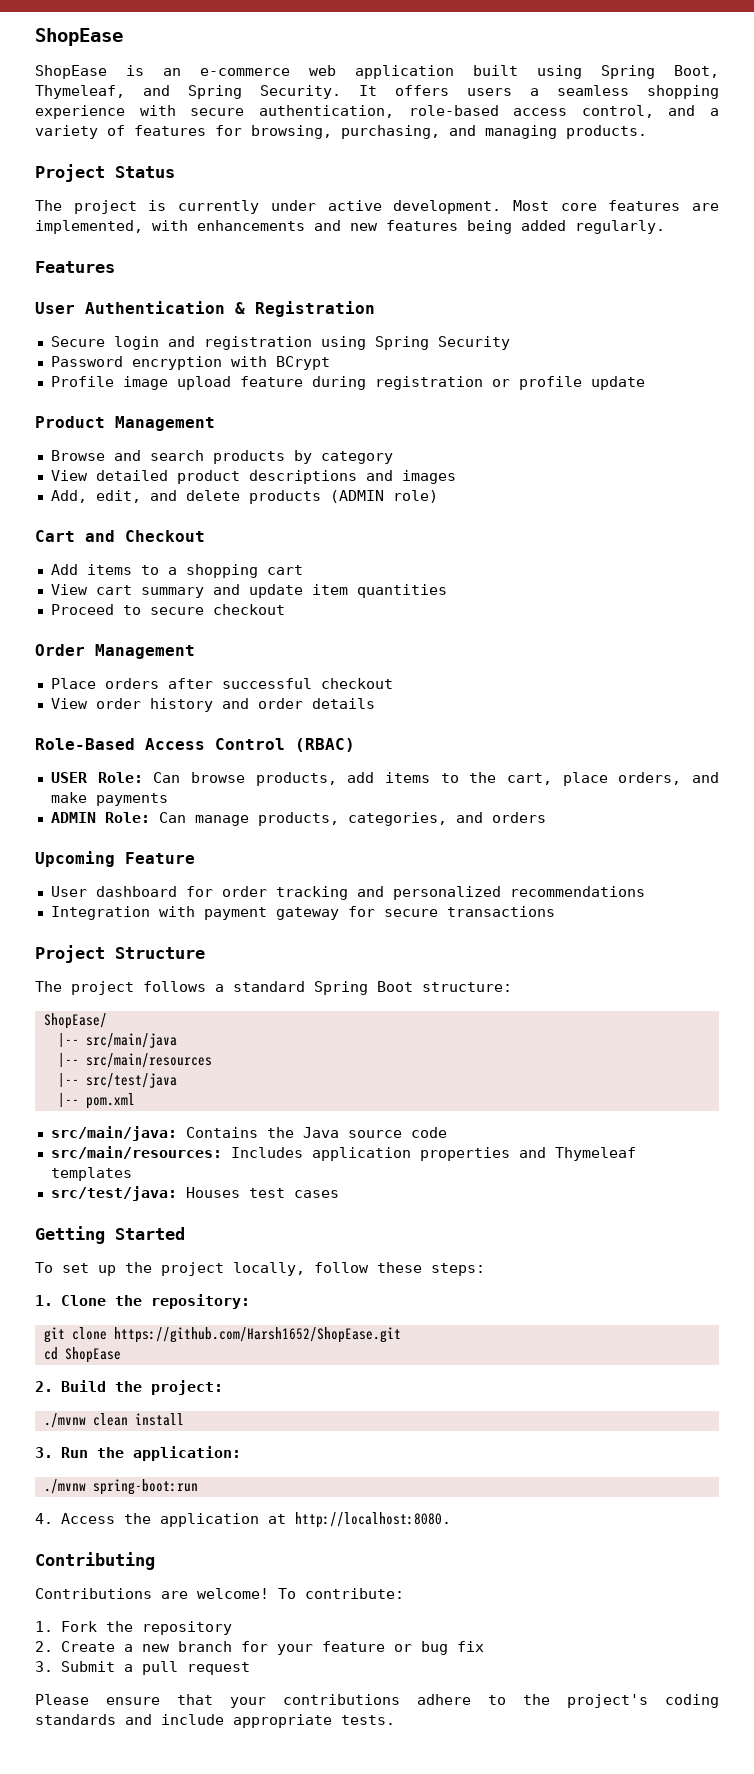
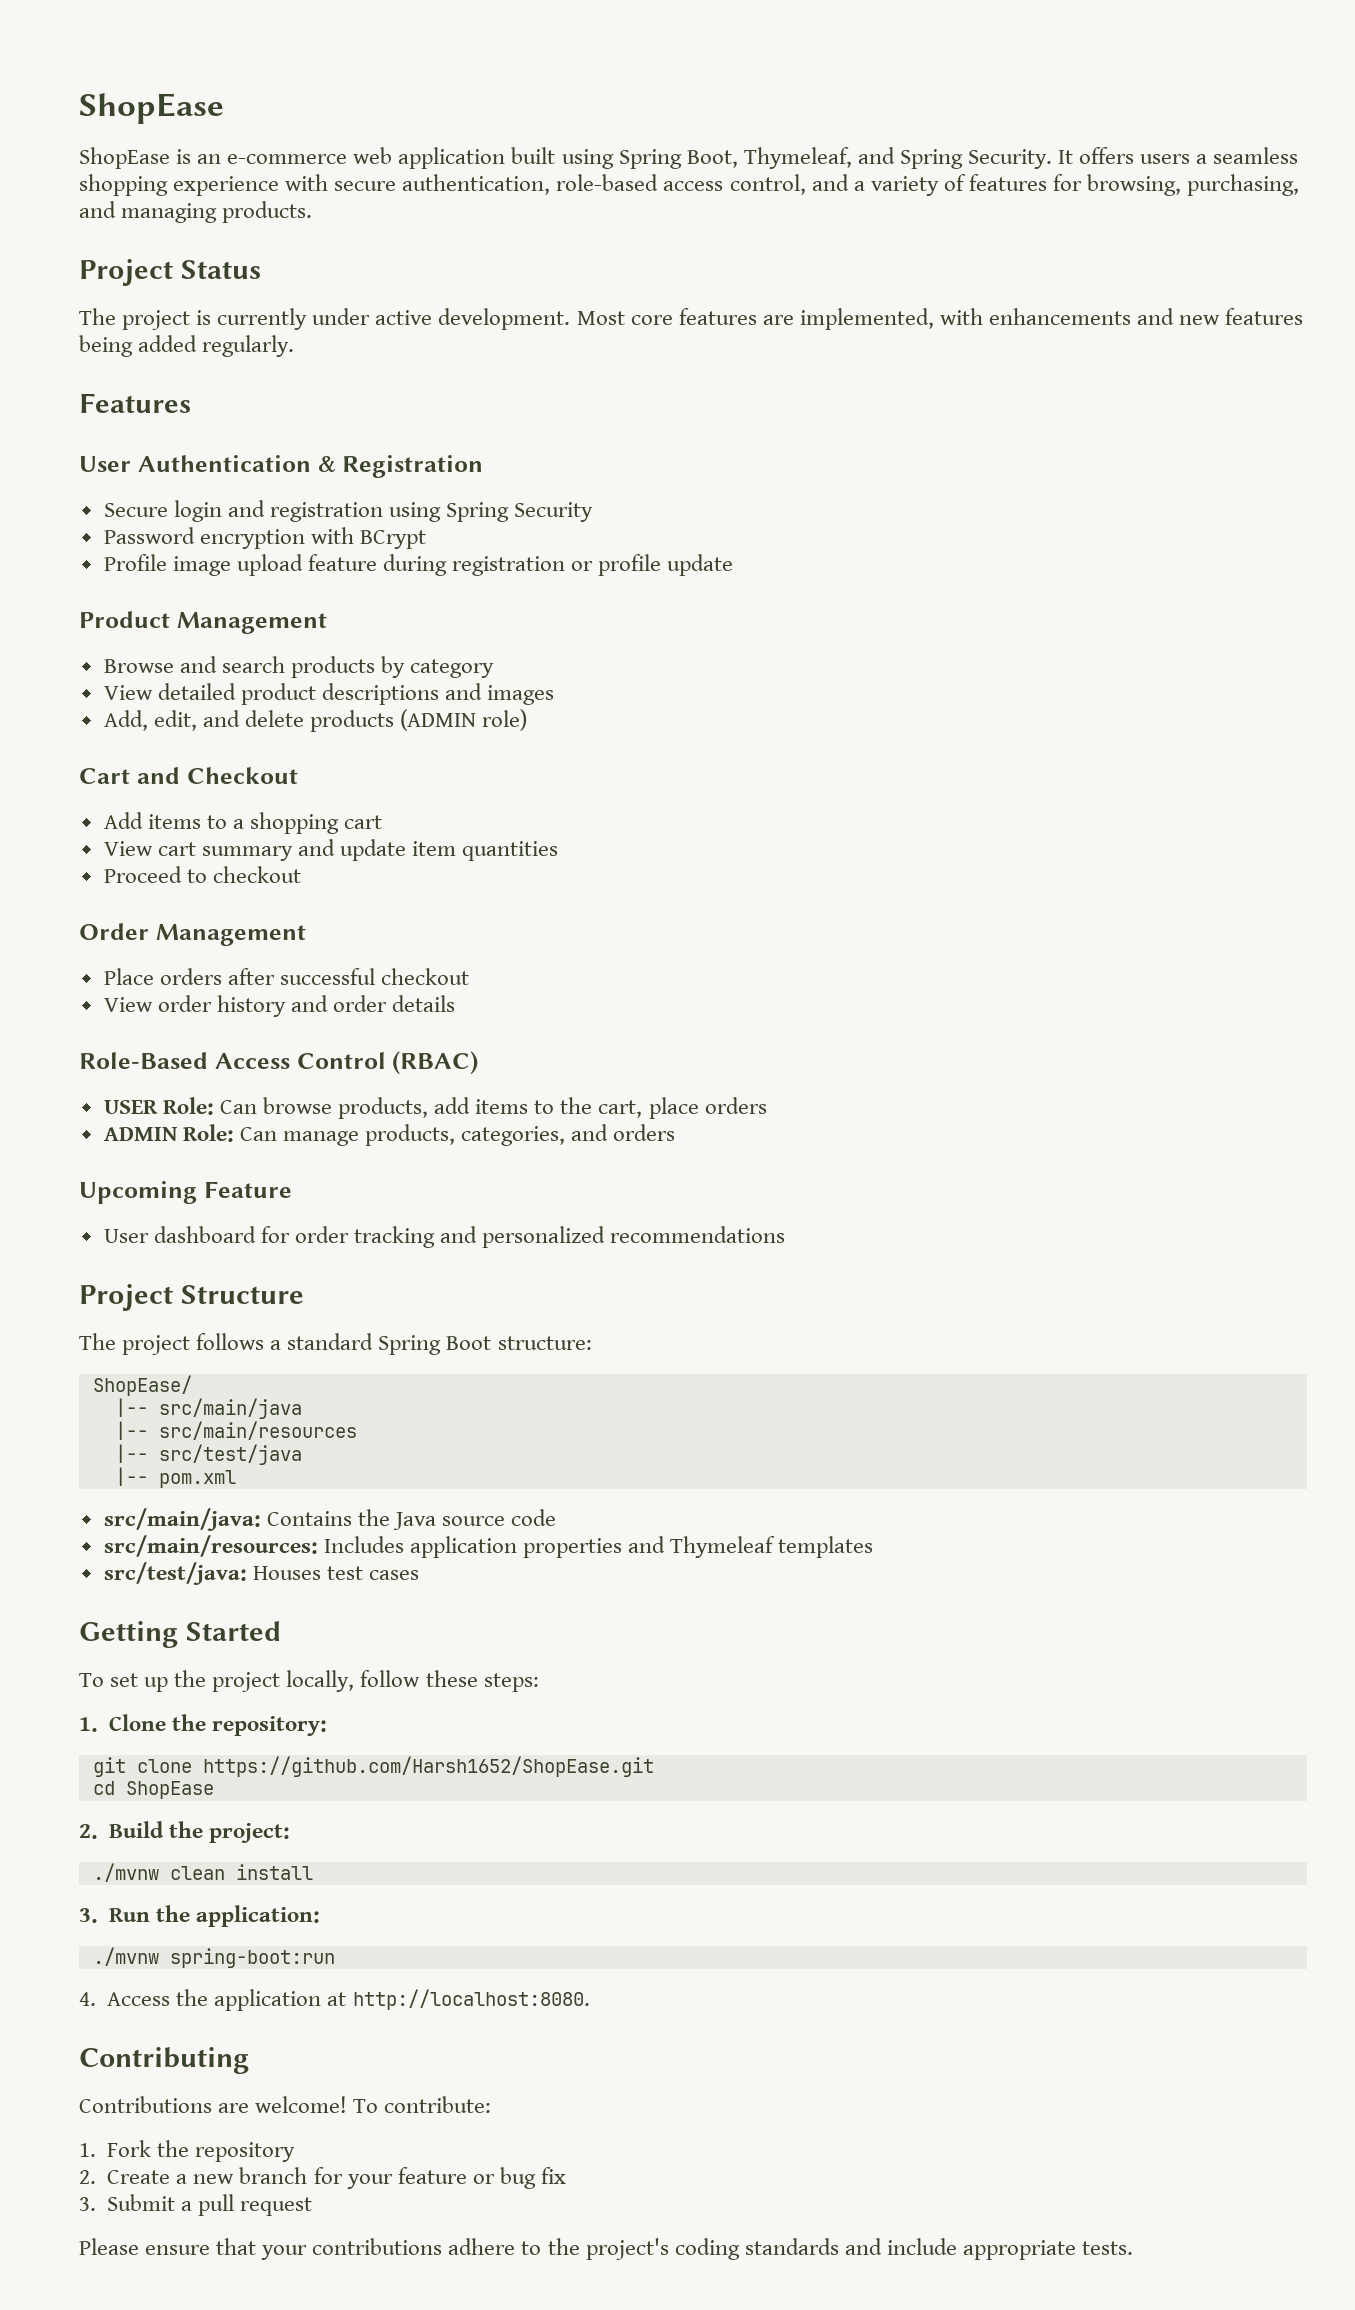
[149,607,204,615] secure -> (207, 876) none
[618,772,720,785] [50,792,168,806] orders, and make payments -> [704,1097,767,1114] orders
[50,906,555,920] // Integration with payment gateway for secure transactions -> (786, 1234) none

